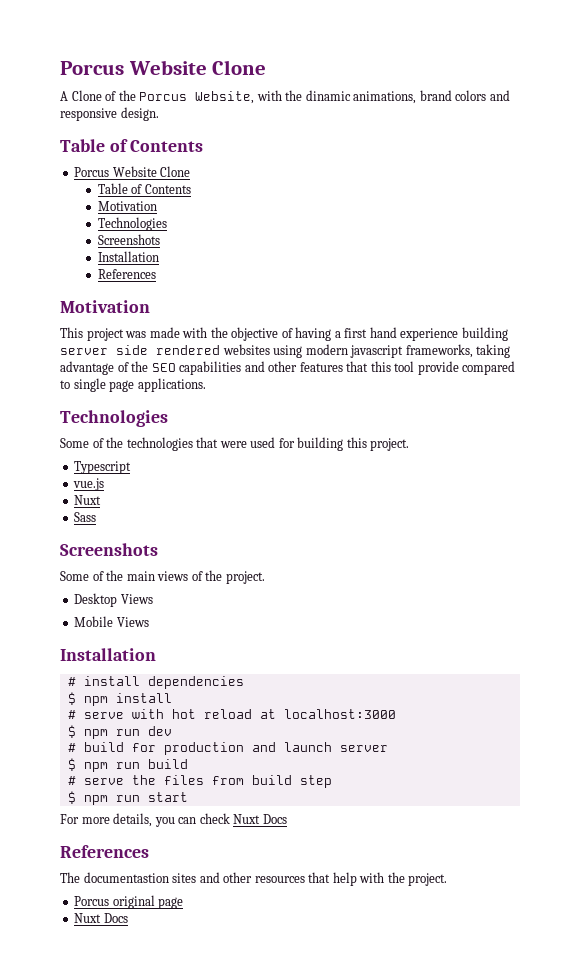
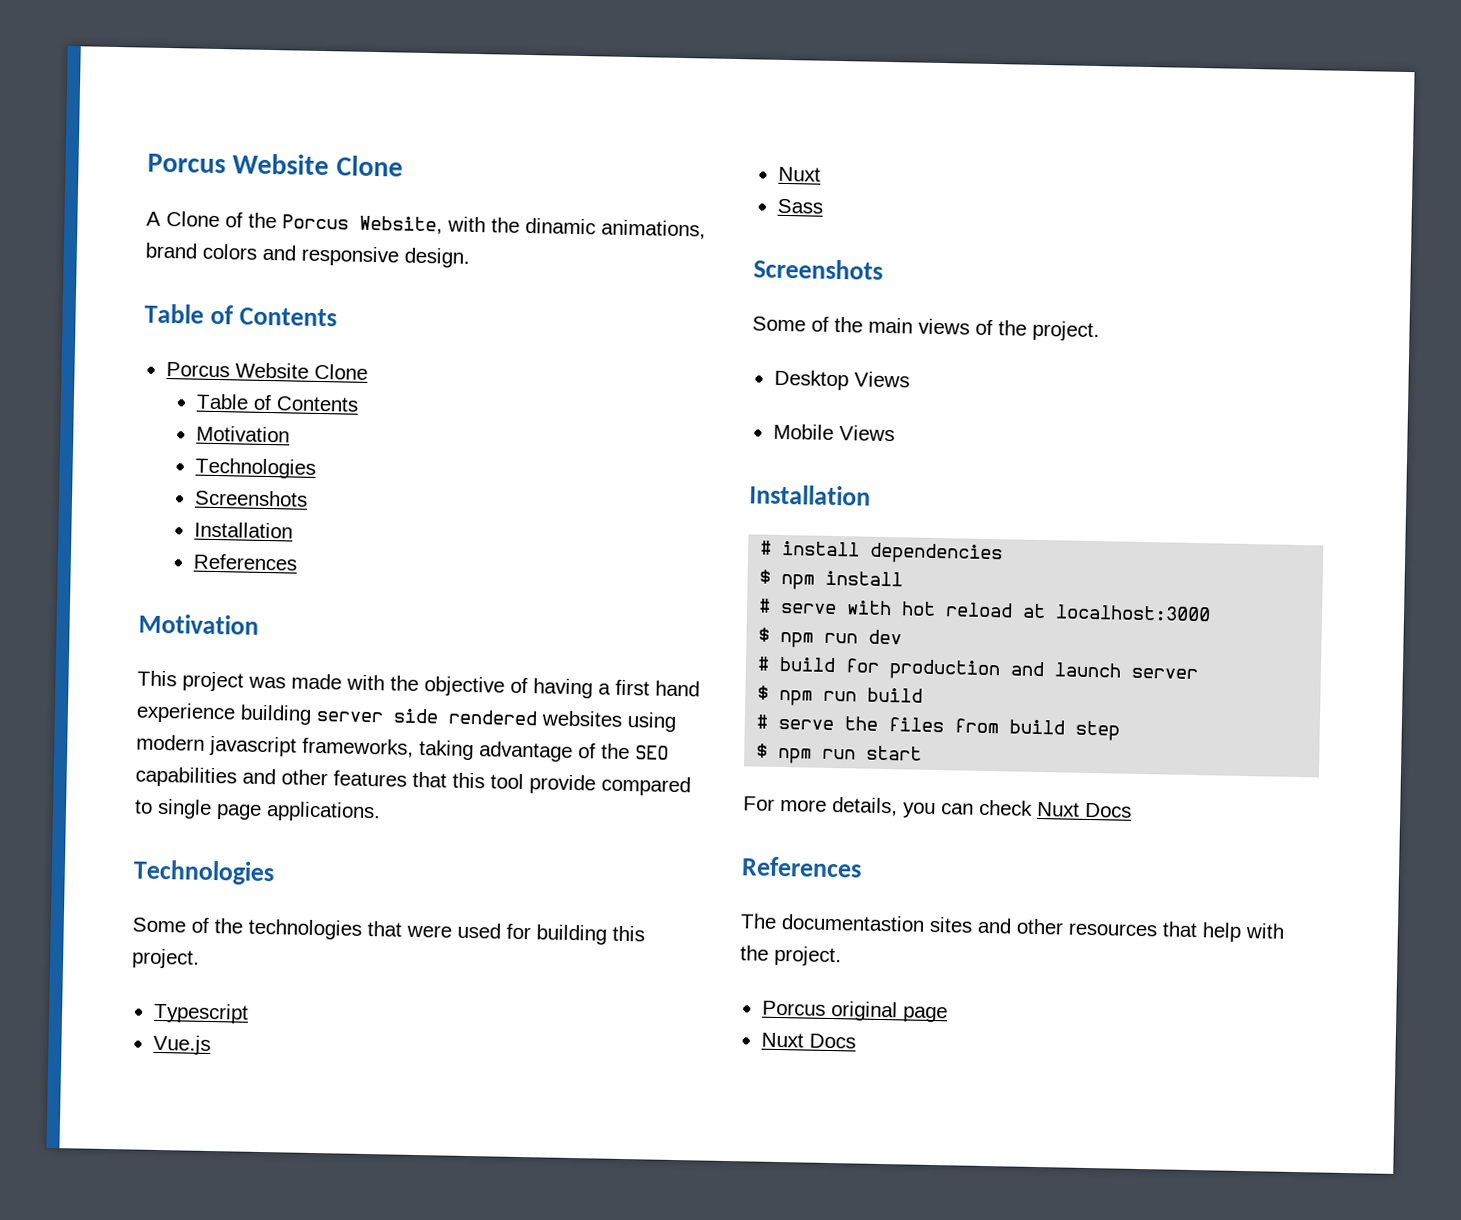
[73,478,105,491] vue.js -> [152,1034,211,1056] Vue.js

